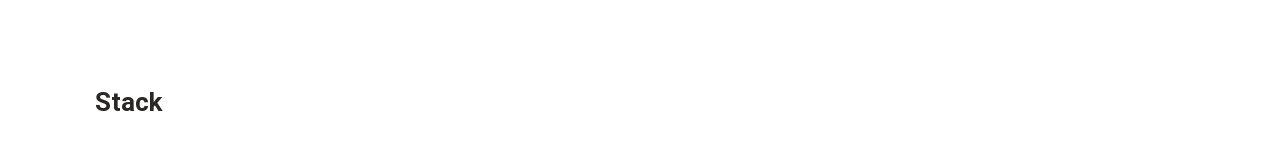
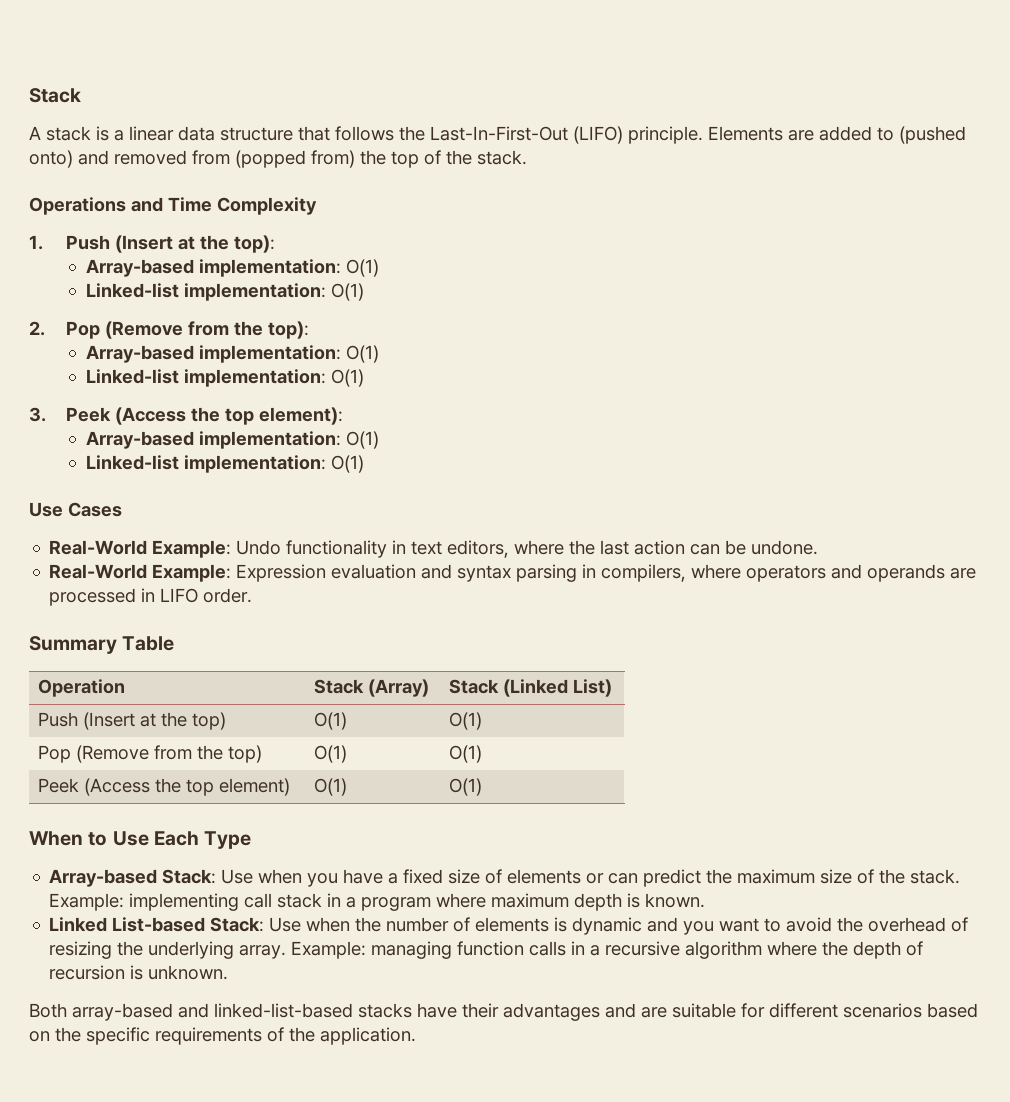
[95,92,163,111] Stack -> [29,88,81,103] [29,126,966,144] [29,150,527,168] [29,197,317,215] [29,235,275,253] [86,259,380,277] [86,283,365,301] [29,321,309,339] [86,345,380,363] [86,369,365,387] [29,407,343,425] [86,431,380,449] [86,455,365,473] [29,502,122,517] [49,540,819,558] [49,564,977,582] [49,588,253,606] [29,636,175,654] [37,679,125,697] [313,679,429,697] [448,679,612,697] [37,712,226,730] [313,712,347,730] [448,712,482,730] [37,745,262,763] [313,745,347,763] [448,745,482,763] [37,778,290,796] [313,778,347,796] [448,778,482,796] [29,831,252,849] [49,869,961,887] [49,893,706,911] [49,917,969,935] [49,941,924,959] [49,965,229,980] [29,1003,978,1021] [29,1027,416,1045] Stack // A stack is a linear data structure that follows the Last-In-First-Out (LIFO) principle. Elements are added to (pushed onto) and removed from (popped from) the top of the stack. // Operations and Time Complexity // 1. Push (Insert at the top): // Array-based implementation: O(1) // Linked-list implementation: O(1) // 2. Pop (Remove from the top): // Array-based implementation: O(1) // Linked-list implementation: O(1) // 3. Peek (Access the top element): // Array-based implementation: O(1) // Linked-list implementation: O(1) // Use Cases // Real-World Example: Undo functionality in text editors, where the last action can be undone. // Real-World Example: Expression evaluation and syntax parsing in compilers, where operators and operands are processed in LIFO order. // Summary Table // Operation | Stack (Array) | Stack (Linked List) // Push (Insert at the top) | O(1) | O(1) // Pop (Remove from the top) | O(1) | O(1) // Peek (Access the top element) | O(1) | O(1) // When to Use Each Type // Array-based Stack: Use when you have a fixed size of elements or can predict the maximum size of the stack. Example: implementing call stack in a program where maximum depth is known. // Linked List-based Stack: Use when the number of elements is dynamic and you want to avoid the overhead of resizing the underlying array. Example: managing function calls in a recursive algorithm where the depth of recursion is unknown. // Both array-based and linked-list-based stacks have their advantages and are suitable for different scenarios based on the specific requirements of the application.

